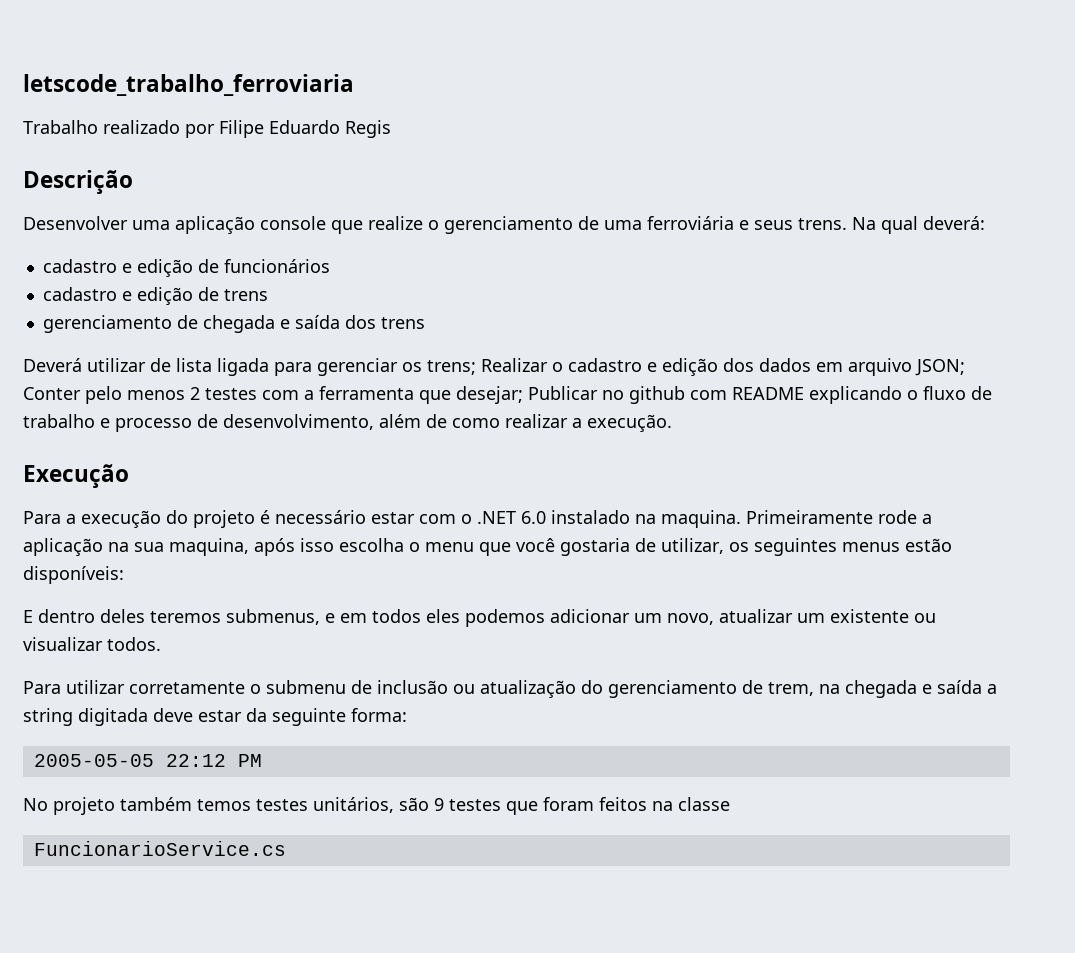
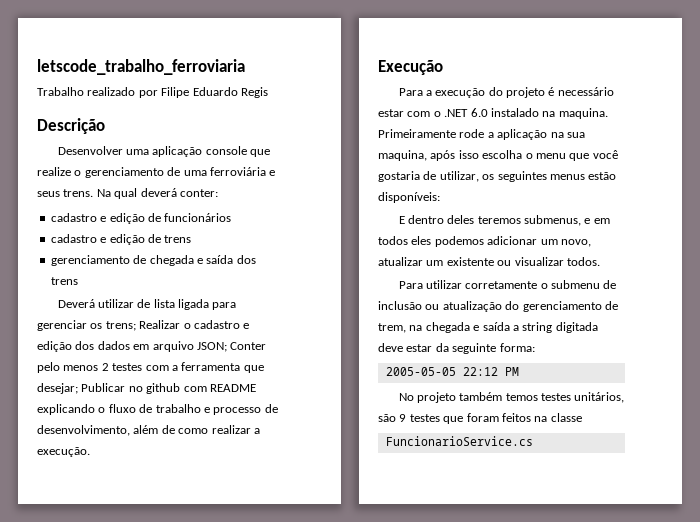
[923,216,985,230] deverá: -> [140,188,218,197] deverá conter:

